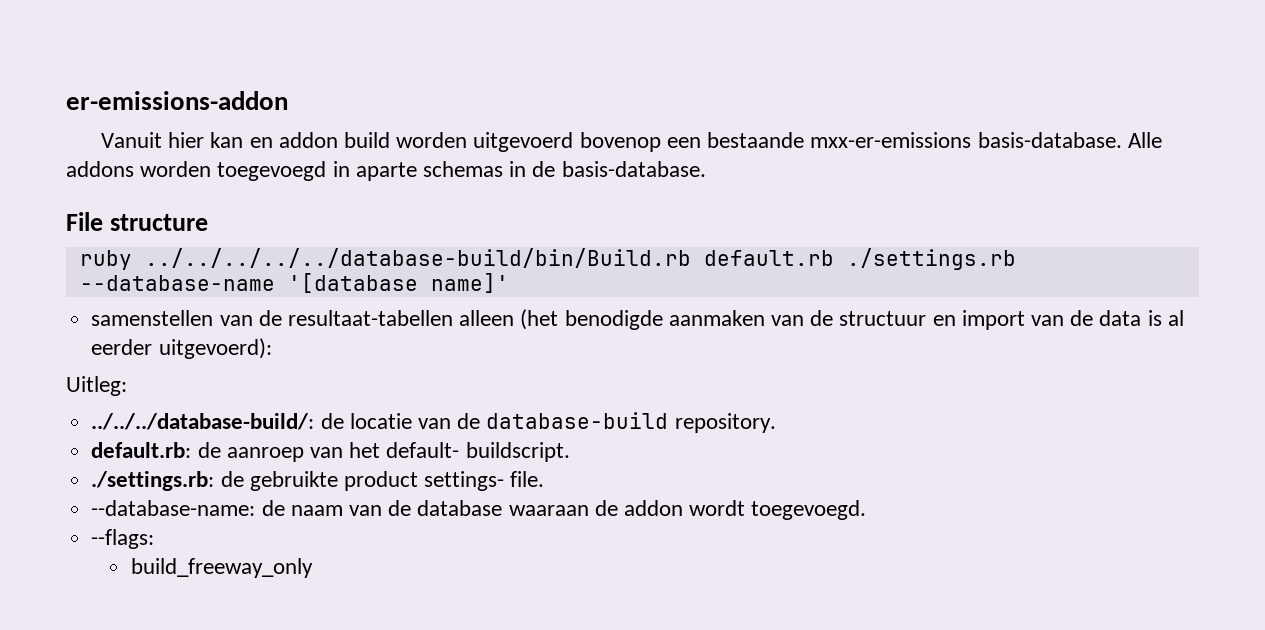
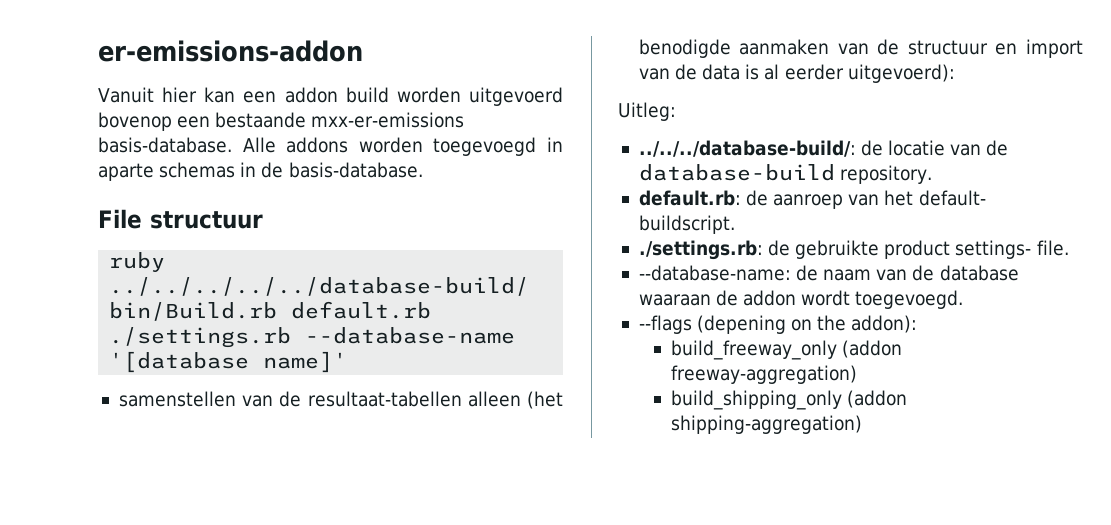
[249,137,273,148] en -> [243,91,277,103] een
[109,214,208,231] structure -> [150,211,263,229] structuur
[91,529,155,549] [131,558,314,578] --flags: // build_freeway_only -> [638,315,918,334] [670,340,902,360] [670,365,857,384] [670,390,907,410] [670,415,862,434] --flags (depening on the addon): // build_freeway_only (addon freeway-aggregation) // build_shipping_only (addon shipping-aggregation)

